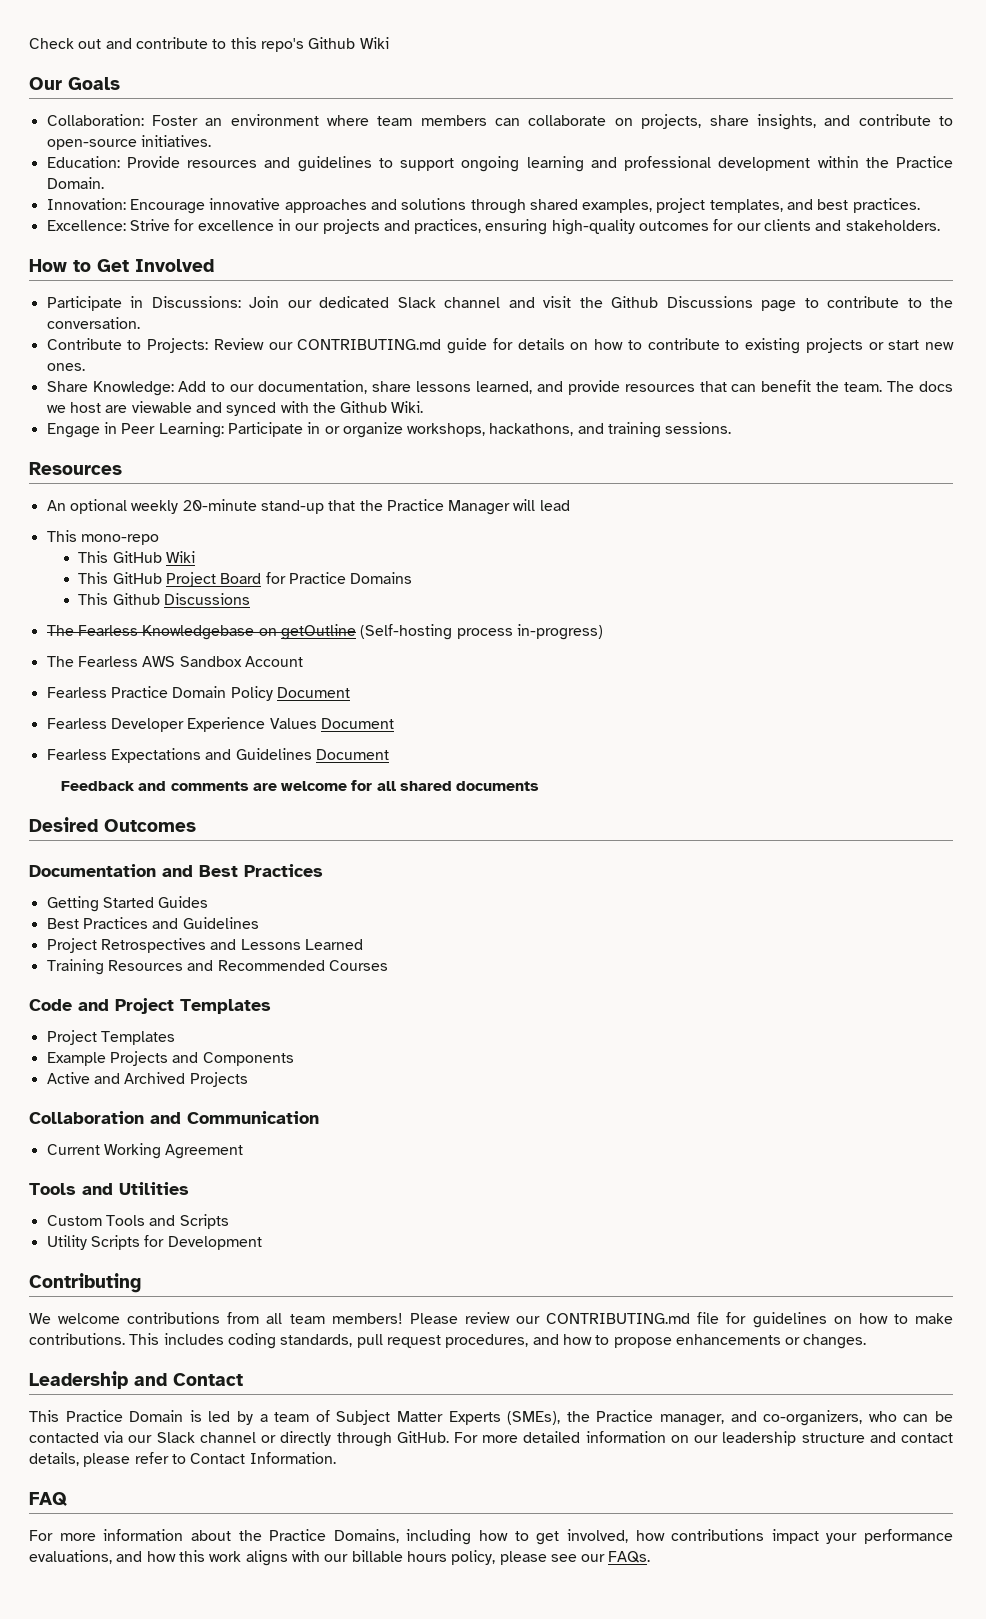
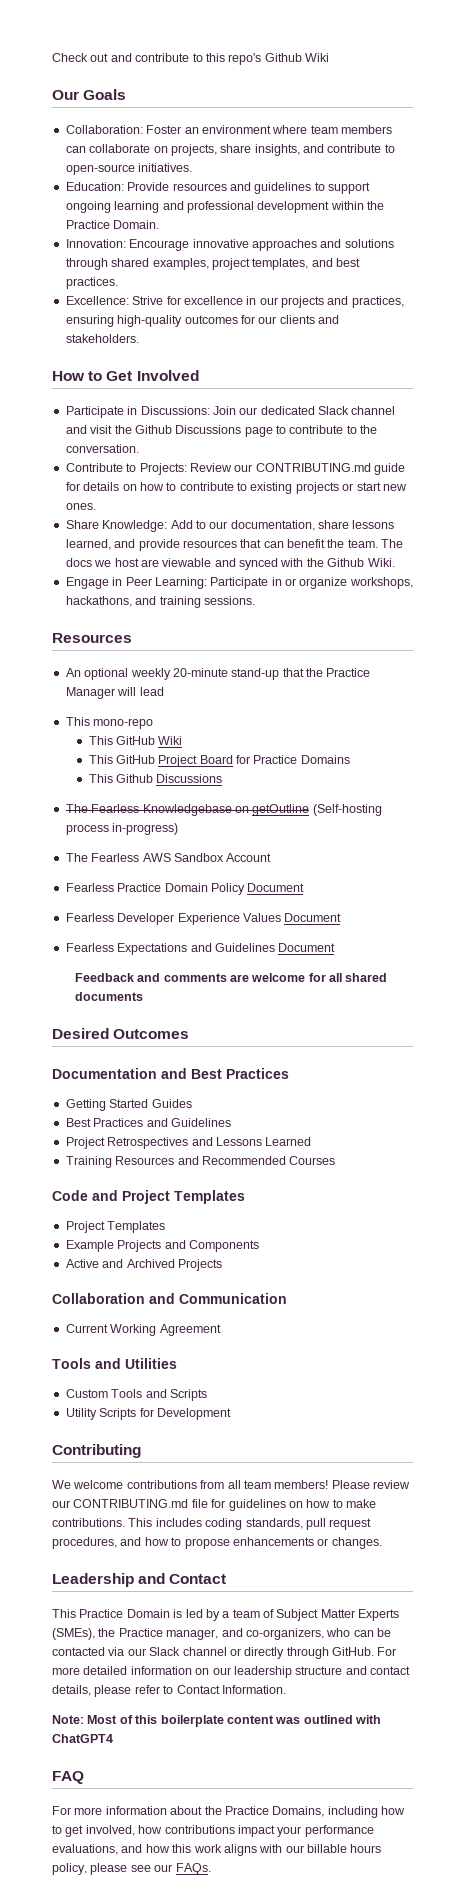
(336, 1458) none -> [52,1715,381,1727] [52,1734,113,1743] // Note: Most of this boilerplate content was outlined with ChatGPT4

